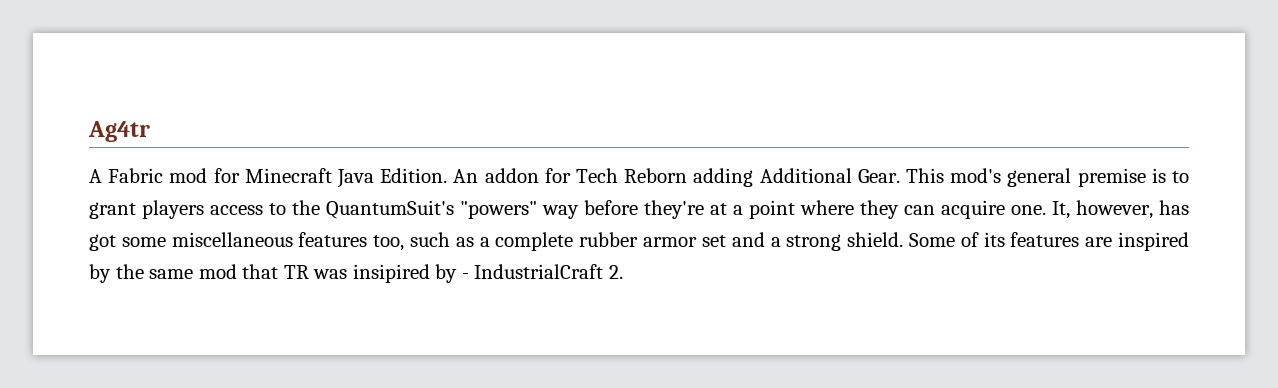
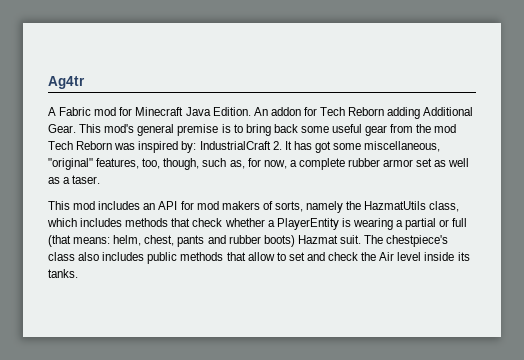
[89,200,1189,219] [89,232,474,251] grant players access to the QuantumSuit's "powers" way before they're at a point where they can acquire one. It, however, has got some miscellaneous features too, such as -> [245,124,457,136] [48,141,441,153] [48,158,287,170] bring back some useful gear from the mod Tech Reborn was inspired by: IndustrialCraft 2. It has got some miscellaneous, "original" features, too, though, such as, for now,
[731,232,1190,251] [89,264,623,283] and a strong shield. Some of its features are inspired by the same mod that TR was insipired by - IndustrialCraft 2. -> [434,158,470,167] [48,175,101,184] [48,201,460,213] [47,218,468,230] [48,235,449,247] [48,252,470,264] [48,269,78,278] as well as a taser. // This mod includes an API for mod makers of sorts, namely the HazmatUtils class, which includes methods that check whether a PlayerEntity is wearing a partial or full (that means: helm, chest, pants and rubber boots) Hazmat suit. The chestpiece's class also includes public methods that allow to set and check the Air level inside its tanks.

